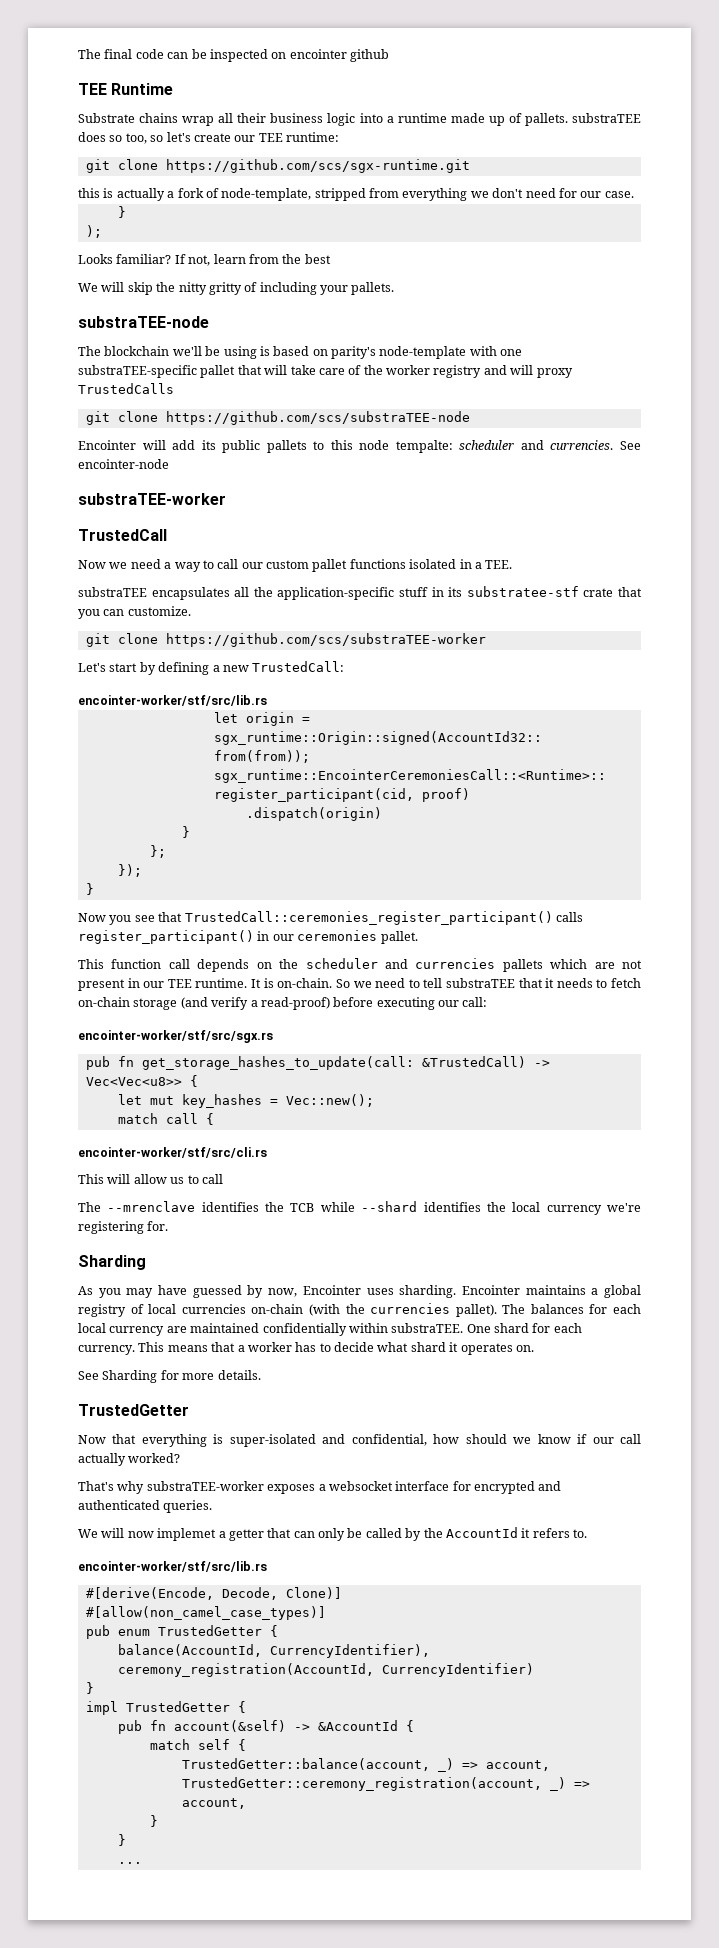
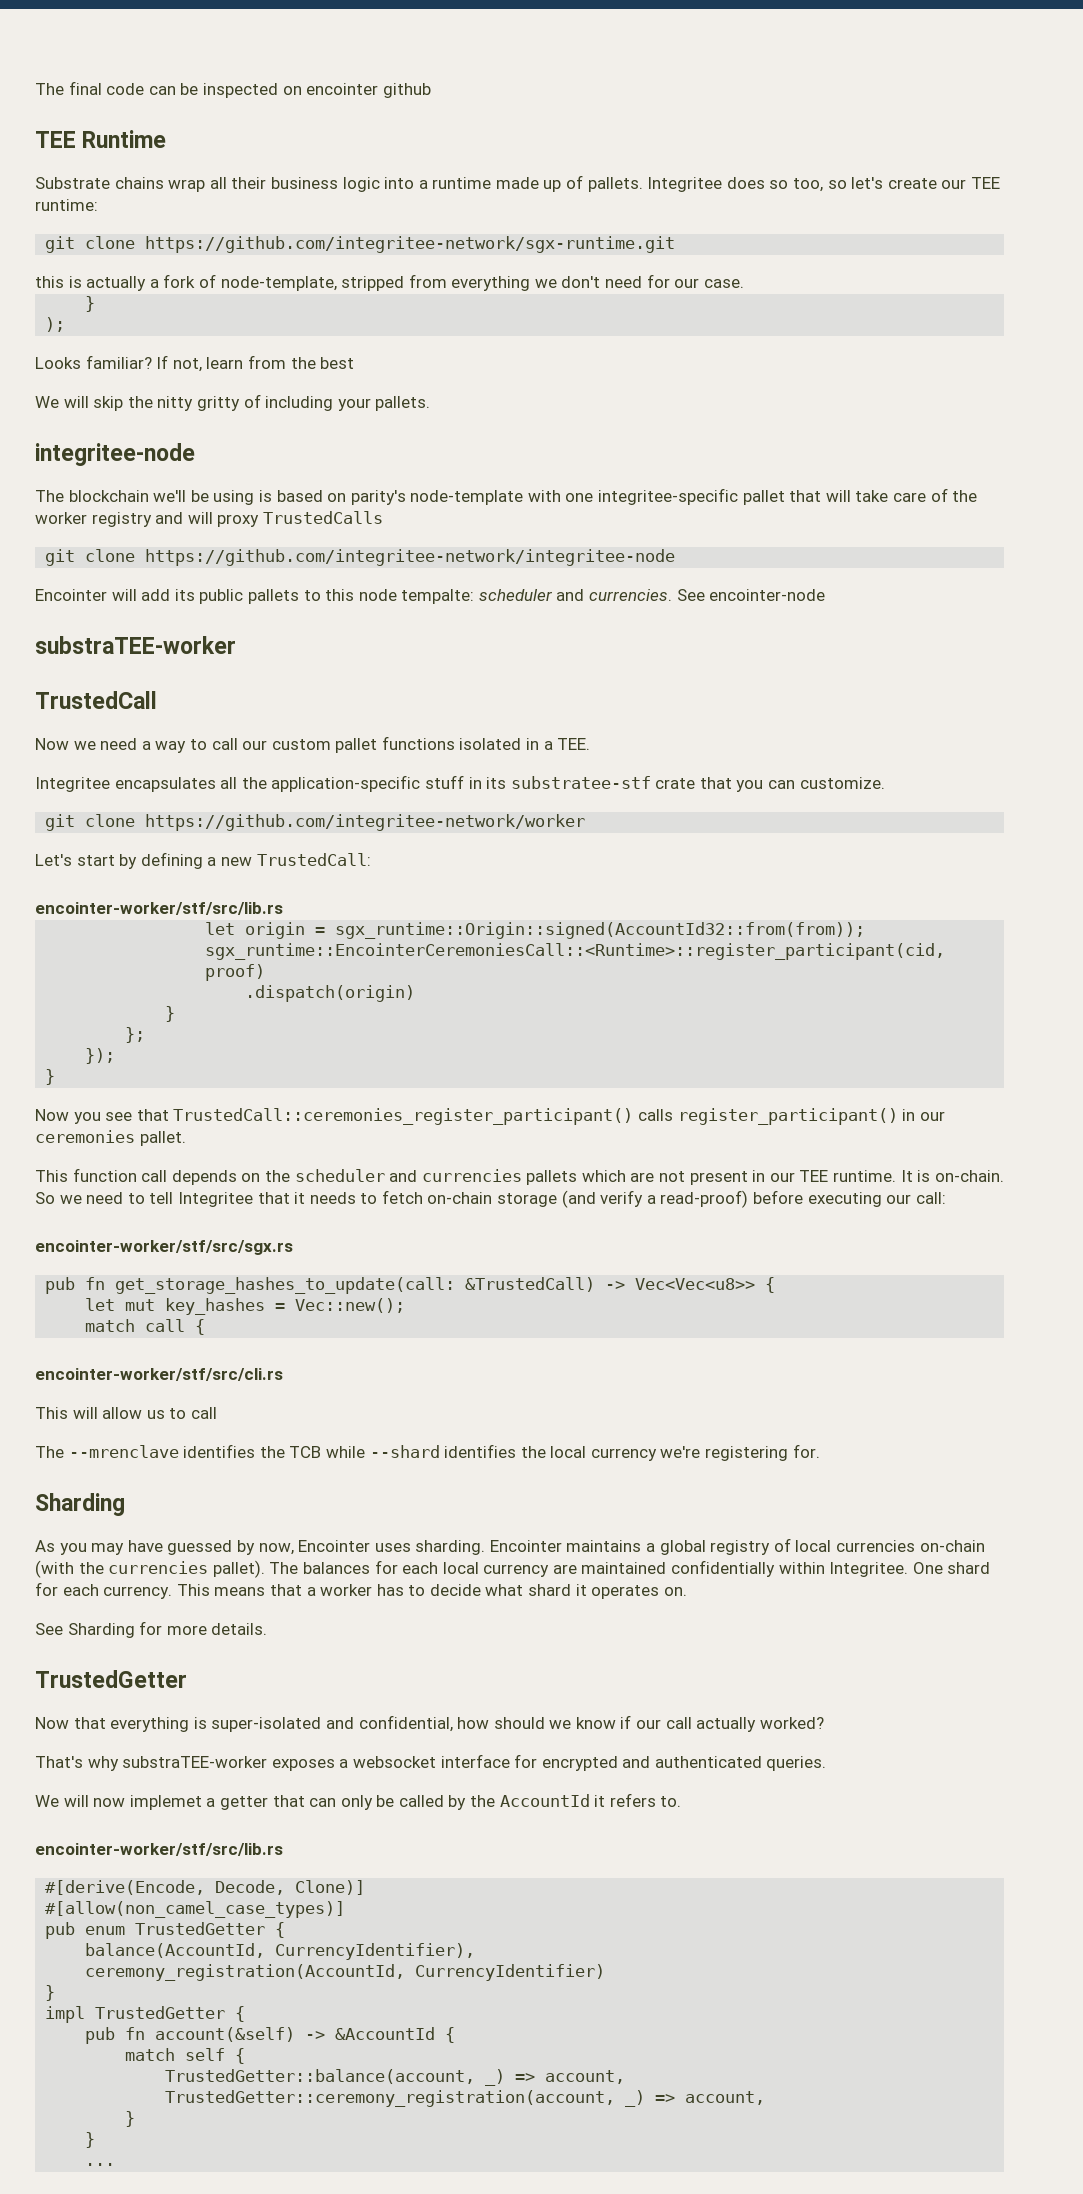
[571,113,641,123] substraTEE -> [647,177,723,192] Integritee
[165,159,470,173] https://github.com/scs/sgx-runtime.git -> [145,236,676,253] https://github.com/integritee-network/sgx-runtime.git
[78,316,209,328] substraTEE-node -> [35,443,195,466] integritee-node
[78,365,197,378] substraTEE-specific -> [598,488,739,505] integritee-specific
[165,411,470,425] https://github.com/scs/substraTEE-node -> [145,549,676,566] https://github.com/integritee-network/integritee-node
[78,587,147,597] substraTEE -> [35,777,110,792] Integritee
[165,633,486,647] https://github.com/scs/substraTEE-worker -> [145,814,586,831] https://github.com/integritee-network/worker
[445,978,515,988] substraTEE -> [177,1192,253,1207] Integritee
[391,1323,464,1333] substraTEE. -> [829,1562,909,1577] Integritee.

